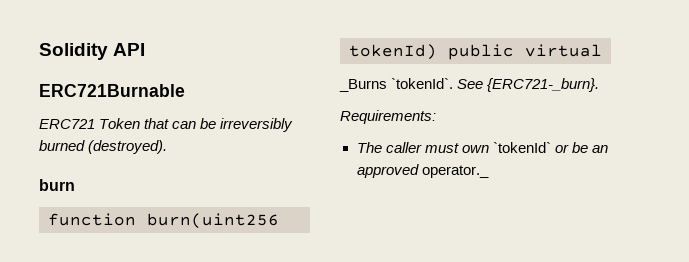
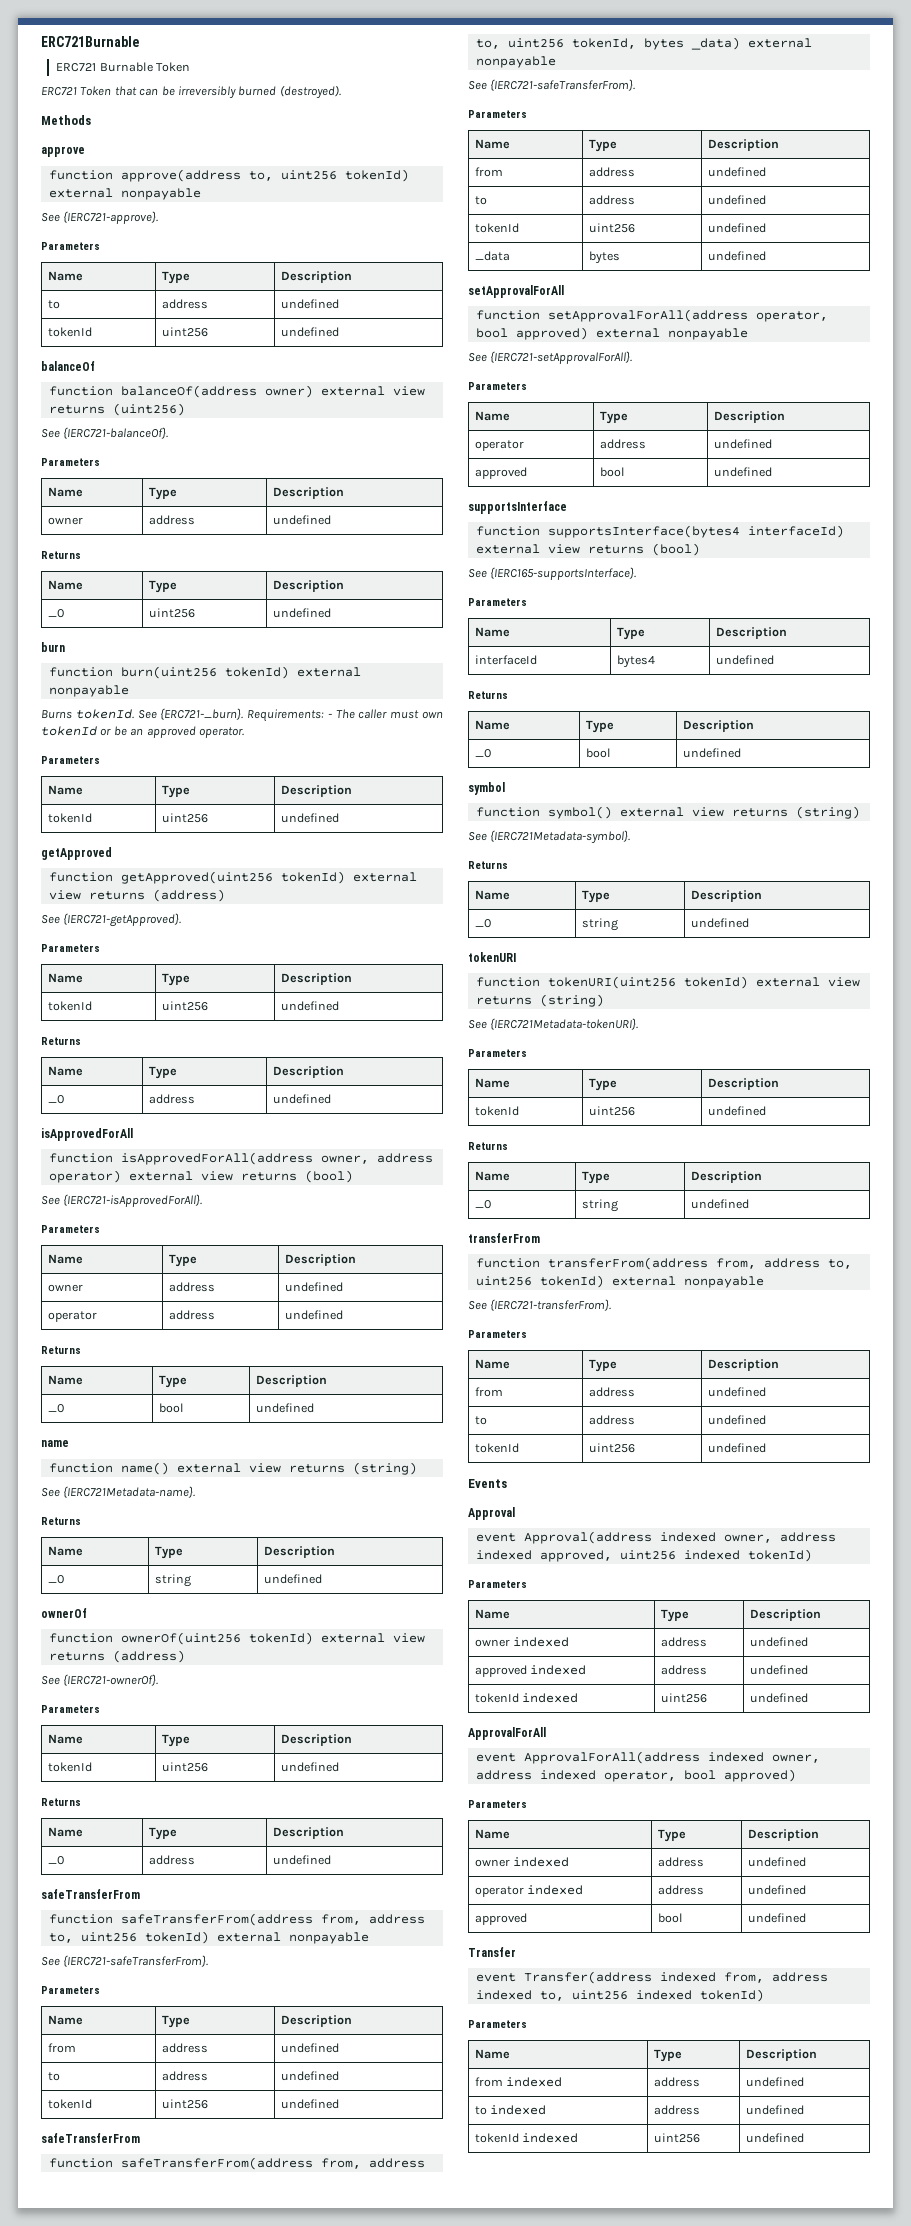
[39,43,146,60] [39,84,185,97] Solidity API // ERC721Burnable -> [41,36,139,47] [56,62,190,72] ERC721Burnable // ERC721 Burnable Token
(168, 147) none -> [41,115,91,125] [41,146,85,157] [48,169,409,182] [48,188,201,200] [41,211,159,224] [41,242,100,250] [47,271,83,281] [161,271,190,284] [280,271,352,283] [47,300,60,309] [161,299,208,309] [280,299,339,309] [47,327,92,337] [161,327,208,337] [280,327,339,337] [41,361,95,371] [48,385,425,398] [48,403,185,416] [41,427,169,439] [41,458,100,466] [47,487,83,497] [148,487,177,500] [272,487,344,499] [47,517,83,525] [148,515,195,525] [272,515,331,525] [41,551,81,559] [47,580,83,590] [148,580,177,593] [272,580,344,592] [47,609,64,618] [148,608,195,618] [272,608,331,618] // Methods // approve // function approve(address to, uint256 tokenId) external nonpayable // See {IERC721-approve}. // Parameters // Name | Type | Description // to | address | undefined // tokenId | uint256 | undefined // balanceOf // function balanceOf(address owner) external view returns (uint256) // See {IERC721-balanceOf}. // Parameters // Name | Type | Description // owner | address | undefined // Returns // Name | Type | Description // _0 | uint256 | undefined
[448,44,602,60] [339,78,454,92] public virtual // _Burns `tokenId`. -> [296,667,361,677] [48,685,129,697] [41,709,134,719] external nonpayable // Burns tokenId.
(600, 85) // -> (244, 714) none
(436, 117) // -> [327,713,332,718] -
[492,142,551,153] `tokenId` -> [41,726,97,736] tokenId
[421,165,489,178] operator._ -> [198,727,244,738] [41,756,100,764] [47,785,83,795] [161,785,190,798] [280,785,352,797] [47,813,92,823] [161,813,208,823] [280,813,339,823] [41,847,112,860] [48,871,417,884] [48,889,225,902] [41,913,182,927] [41,944,100,952] [47,973,83,983] [161,973,190,986] [280,973,352,985] [47,1001,92,1011] [161,1001,208,1011] [280,1001,339,1011] [41,1037,81,1045] [47,1066,83,1076] [148,1066,177,1079] [272,1066,344,1078] [47,1095,64,1104] [148,1094,195,1104] [272,1094,331,1104] [41,1128,133,1141] [48,1152,433,1165] [48,1170,353,1183] [41,1194,203,1207] [41,1225,100,1233] [47,1254,83,1264] [168,1254,197,1267] [284,1254,356,1266] [47,1284,83,1292] [168,1282,215,1292] [284,1282,343,1292] [47,1311,97,1322] [168,1310,215,1320] [284,1310,343,1320] [41,1346,81,1354] [47,1375,83,1385] [158,1375,187,1388] [255,1375,327,1387] [47,1404,64,1413] [158,1403,184,1413] [255,1403,314,1413] [41,1440,69,1447] [48,1462,417,1475] [41,1486,196,1498] [41,1517,81,1525] [47,1546,83,1556] [154,1546,183,1559] [263,1546,335,1558] [47,1575,64,1584] [154,1574,191,1587] [263,1574,322,1584] [41,1608,87,1618] [48,1632,425,1645] [48,1650,185,1663] [41,1674,159,1686] [41,1705,100,1713] [47,1734,83,1744] [161,1734,190,1747] [280,1734,352,1746] [47,1762,92,1772] [161,1762,208,1772] [280,1762,339,1772] [41,1798,81,1806] [47,1827,83,1837] [148,1827,177,1840] [272,1827,344,1839] [47,1856,64,1865] [148,1855,195,1865] [272,1855,331,1865] [41,1889,140,1899] [48,1913,425,1926] [48,1931,369,1944] [41,1955,209,1967] [41,1986,100,1994] [47,2015,83,2025] [161,2015,190,2028] [280,2015,352,2027] [47,2043,76,2053] [161,2043,208,2053] [280,2043,339,2053] [47,2072,60,2081] [161,2071,208,2081] [280,2071,339,2081] [47,2099,92,2109] [161,2099,208,2109] [280,2099,339,2109] [41,2133,140,2143] [48,2157,425,2170] [475,37,812,50] [475,56,556,68] [468,79,636,91] [468,110,527,118] [474,139,510,149] [588,139,617,152] [707,139,779,151] [474,167,503,177] [588,167,635,177] [707,167,766,177] [474,196,487,205] [588,195,635,205] [707,195,766,205] [474,223,519,233] [588,223,635,233] [707,223,766,233] [474,251,510,261] [588,251,620,264] [707,251,766,261] [468,285,564,298] [475,309,828,322] [475,327,748,340] [468,351,633,364] [468,382,527,390] [474,411,510,421] [599,411,628,424] [713,411,785,423] [474,440,524,451] [599,439,646,449] [713,439,772,449] [474,467,527,479] [599,467,625,477] [713,467,772,477] [468,501,567,514] [475,525,844,538] [475,543,700,556] [468,567,637,580] [468,598,527,606] [474,627,510,637] [616,627,645,640] [715,627,787,639] [474,655,537,665] [616,655,655,668] [715,655,774,665] [468,691,508,699] [474,720,510,730] [585,720,614,733] [682,720,754,732] [474,749,491,758] [585,748,611,758] [682,748,741,758] [468,782,505,795] [475,806,860,819] [468,830,631,844] [468,861,508,869] [474,890,510,900] [581,890,610,903] [690,890,762,902] [474,919,491,928] [581,918,618,931] [690,918,749,928] [468,952,516,962] [475,976,860,989] [475,994,604,1007] [468,1018,639,1030] [468,1049,527,1057] [474,1078,510,1088] [588,1078,617,1091] [707,1078,779,1090] [474,1106,519,1116] [588,1106,635,1116] [707,1106,766,1116] [468,1142,508,1150] [474,1171,510,1181] [581,1171,610,1184] [690,1171,762,1183] [474,1200,491,1209] [581,1199,618,1212] [690,1199,749,1209] [468,1233,540,1243] [475,1257,852,1270] [475,1275,764,1288] [468,1299,612,1311] [468,1330,527,1338] [474,1359,510,1369] [588,1359,617,1372] [707,1359,779,1371] [474,1387,503,1397] [588,1387,635,1397] [707,1387,766,1397] [474,1416,487,1425] [588,1415,635,1425] [707,1415,766,1425] [474,1443,519,1453] [588,1443,635,1453] [707,1443,766,1453] [468,1479,507,1488] [468,1507,515,1520] [475,1531,836,1544] [475,1549,812,1562] [468,1580,527,1588] [474,1609,510,1619] [660,1609,689,1622] [749,1609,821,1621] [474,1637,570,1647] [660,1637,707,1647] [749,1637,808,1647] [474,1665,587,1677] [660,1665,707,1675] [749,1665,808,1675] [474,1693,579,1703] [660,1693,707,1703] [749,1693,808,1703] [468,1727,546,1740] [475,1751,820,1764] [475,1769,796,1782] [468,1800,527,1808] [474,1829,510,1839] [657,1829,686,1842] [747,1829,819,1841] [474,1857,570,1867] [657,1857,704,1867] [747,1857,806,1867] [474,1885,584,1897] [657,1885,704,1895] [747,1885,806,1895] [474,1913,527,1925] [657,1913,683,1923] [747,1913,806,1923] [468,1947,516,1957] [475,1971,828,1984] [475,1989,764,2002] [468,2020,527,2028] [474,2049,510,2059] [653,2049,682,2062] [745,2049,817,2061] [474,2077,563,2087] [653,2077,700,2087] [745,2077,804,2087] [474,2105,547,2115] [653,2105,700,2115] [745,2105,804,2115] [474,2133,579,2143] [653,2133,700,2143] [745,2133,804,2143] operator. // Parameters // Name | Type | Description // tokenId | uint256 | undefined // getApproved // function getApproved(uint256 tokenId) external view returns (address) // See {IERC721-getApproved}. // Parameters // Name | Type | Description // tokenId | uint256 | undefined // Returns // Name | Type | Description // _0 | address | undefined // isApprovedForAll // function isApprovedForAll(address owner, address operator) external view returns (bool) // See {IERC721-isApprovedForAll}. // Parameters // Name | Type | Description // owner | address | undefined // operator | address | undefined // Returns // Name | Type | Description // _0 | bool | undefined // name // function name() external view returns (string) // See {IERC721Metadata-name}. // Returns // Name | Type | Description // _0 | string | undefined // ownerOf // function ownerOf(uint256 tokenId) external view returns (address) // See {IERC721-ownerOf}. // Parameters // Name | Type | Description // tokenId | uint256 | undefined // Returns // Name | Type | Description // _0 | address | undefined // safeTransferFrom // function safeTransferFrom(address from, address to, uint256 tokenId) external nonpayable // See {IERC721-safeTransferFrom}. // Parameters // Name | Type | Description // from | address | undefined // to | address | undefined // tokenId | uint256 | undefined // safeTransferFrom // function safeTransferFrom(address from, address to, uint256 tokenId, bytes _data) external nonpayable // See {IERC721-safeTransferFrom}. // Parameters // Name | Type | Description // from | address | undefined // to | address | undefined // tokenId | uint256 | undefined // _data | bytes | undefined // setApprovalForAll // function setApprovalForAll(address operator, bool approved) external nonpayable // See {IERC721-setApprovalForAll}. // Parameters // Name | Type | Description // operator | address | undefined // approved | bool | undefined // supportsInterface // function supportsInterface(bytes4 interfaceId) external view returns (bool) // See {IERC165-supportsInterface}. // Parameters // Name | Type | Description // interfaceId | bytes4 | undefined // Returns // Name | Type | Description // _0 | bool | undefined // symbol // function symbol() external view returns (string) // See {IERC721Metadata-symbol}. // Returns // Name | Type | Description // _0 | string | undefined // tokenURI // function tokenURI(uint256 tokenId) external view returns (string) // See {IERC721Metadata-tokenURI}. // Parameters // Name | Type | Description // tokenId | uint256 | undefined // Returns // Name | Type | Description // _0 | string | undefined // transferFrom // function transferFrom(address from, address to, uint256 tokenId) external nonpayable // See {IERC721-transferFrom}. // Parameters // Name | Type | Description // from | address | undefined // to | address | undefined // tokenId | uint256 | undefined // Events // Approval // event Approval(address indexed owner, address indexed approved, uint256 indexed tokenId) // Parameters // Name | Type | Description // owner indexed | address | undefined // approved indexed | address | undefined // tokenId indexed | uint256 | undefined // ApprovalForAll // event ApprovalForAll(address indexed owner, address indexed operator, bool approved) // Parameters // Name | Type | Description // owner indexed | address | undefined // operator indexed | address | undefined // approved | bool | undefined // Transfer // event Transfer(address indexed from, address indexed to, uint256 indexed tokenId) // Parameters // Name | Type | Description // from indexed | address | undefined // to indexed | address | undefined // tokenId indexed | uint256 | undefined

